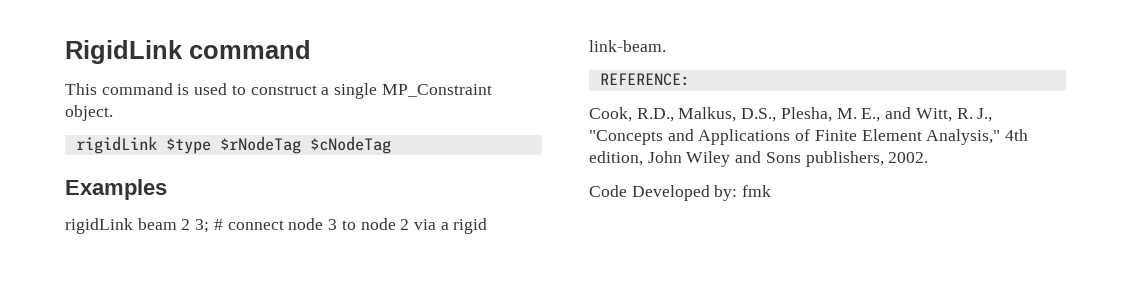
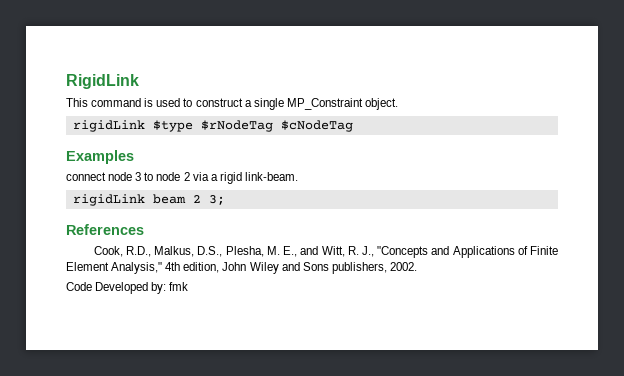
[189,40,311,59] command -> (139, 81) none
[65,218,223,234] rigidLink beam 2 3; # -> (134, 157) none
[599,73,690,86] REFERENCE: -> [72,194,225,206] [66,224,144,235] rigidLink beam 2 3; // References

